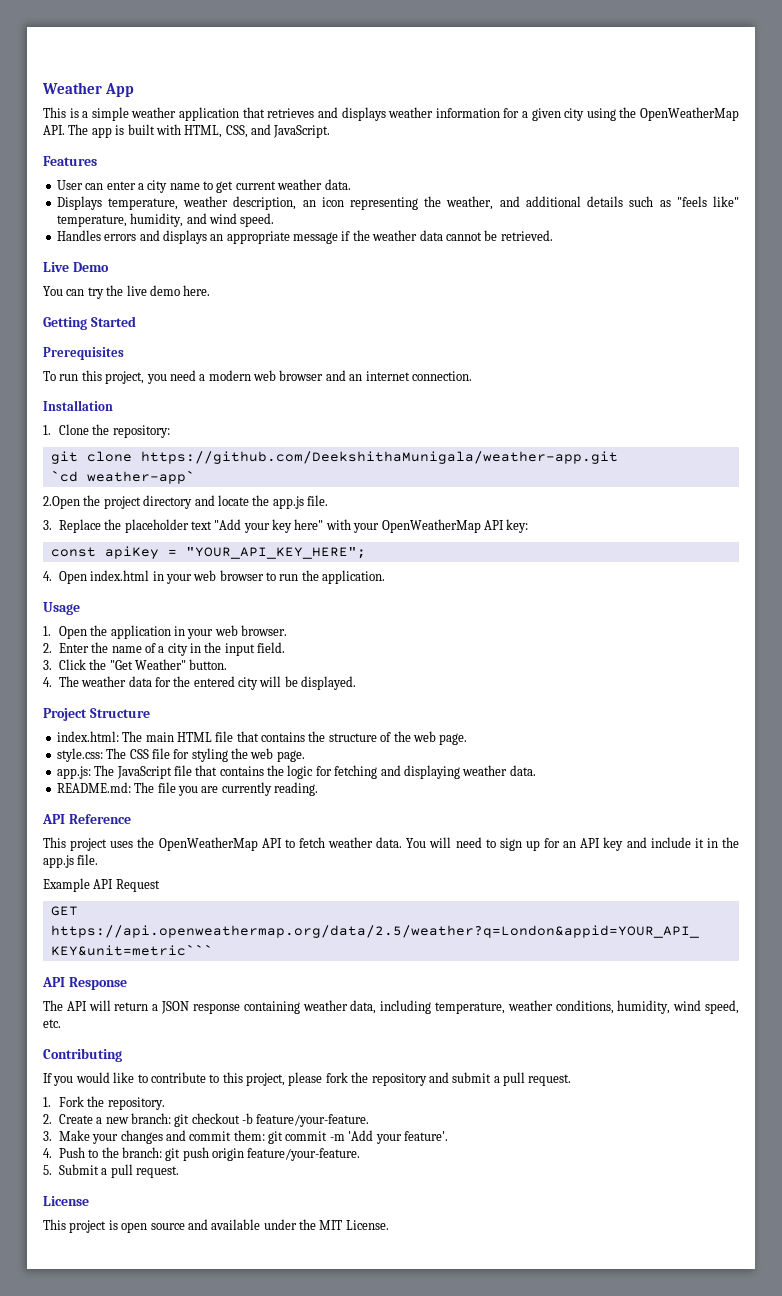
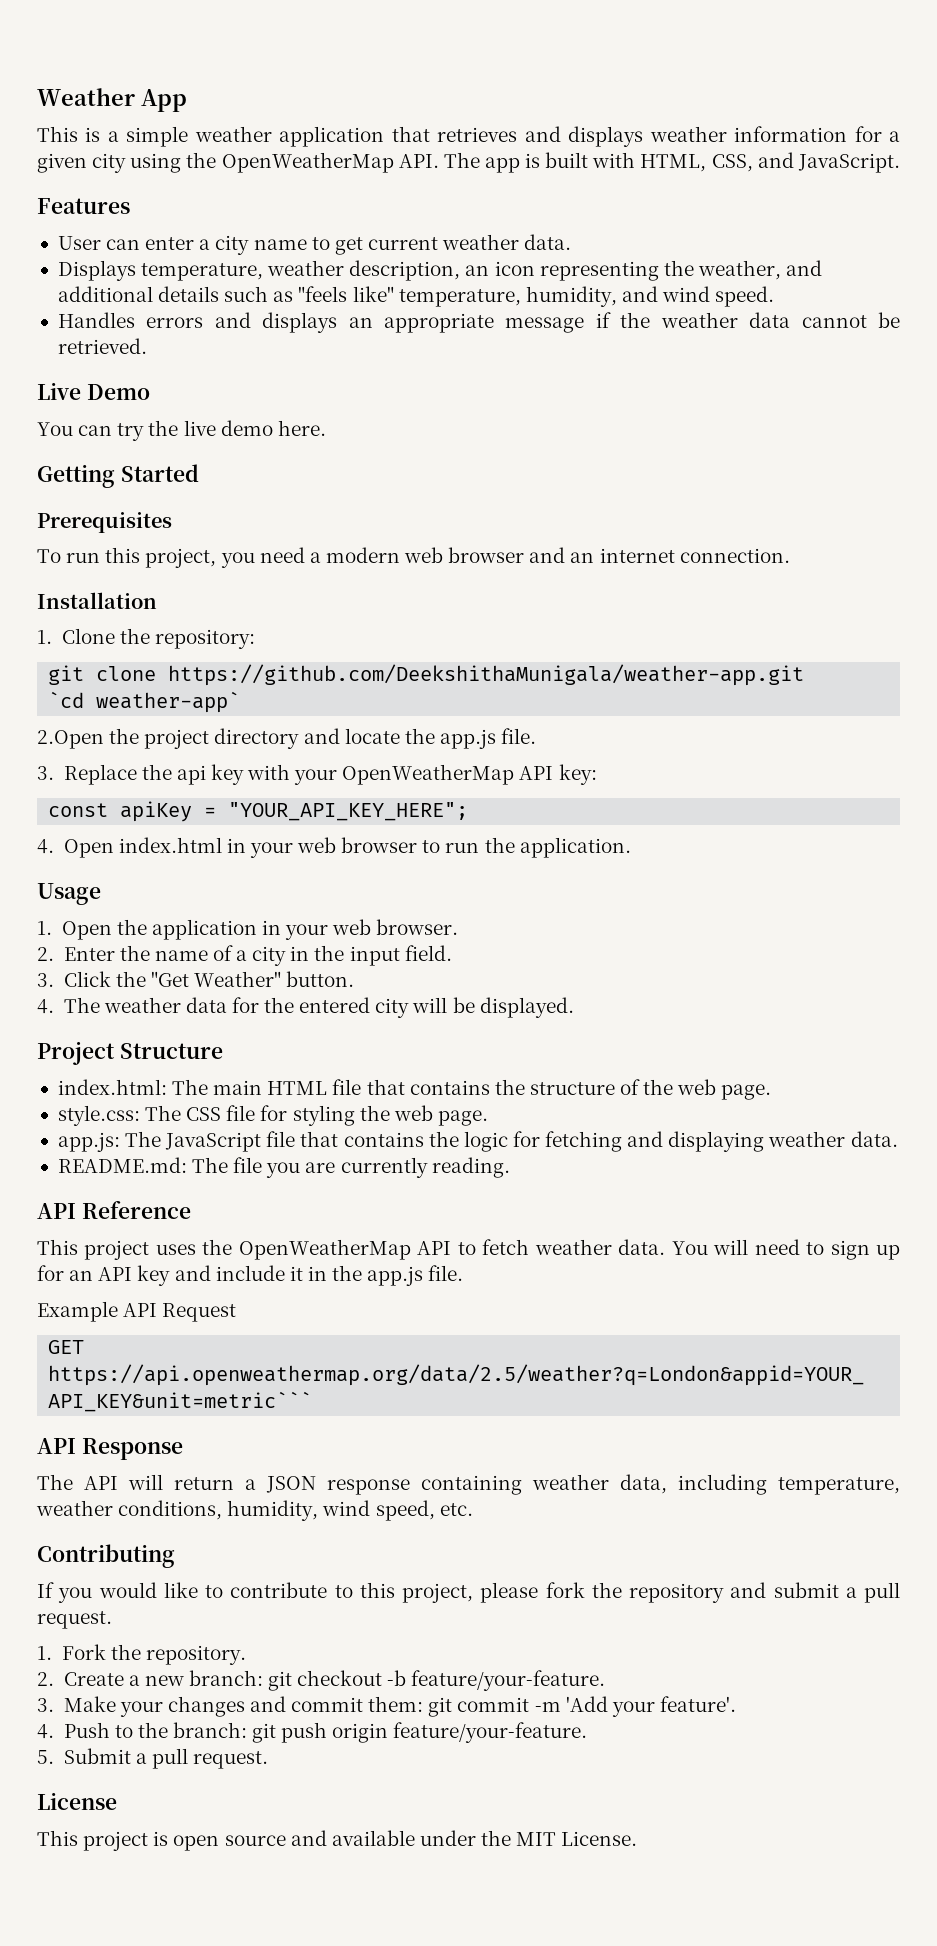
[124,519,324,533] placeholder text "Add your key here" -> [176,764,244,785] api key

